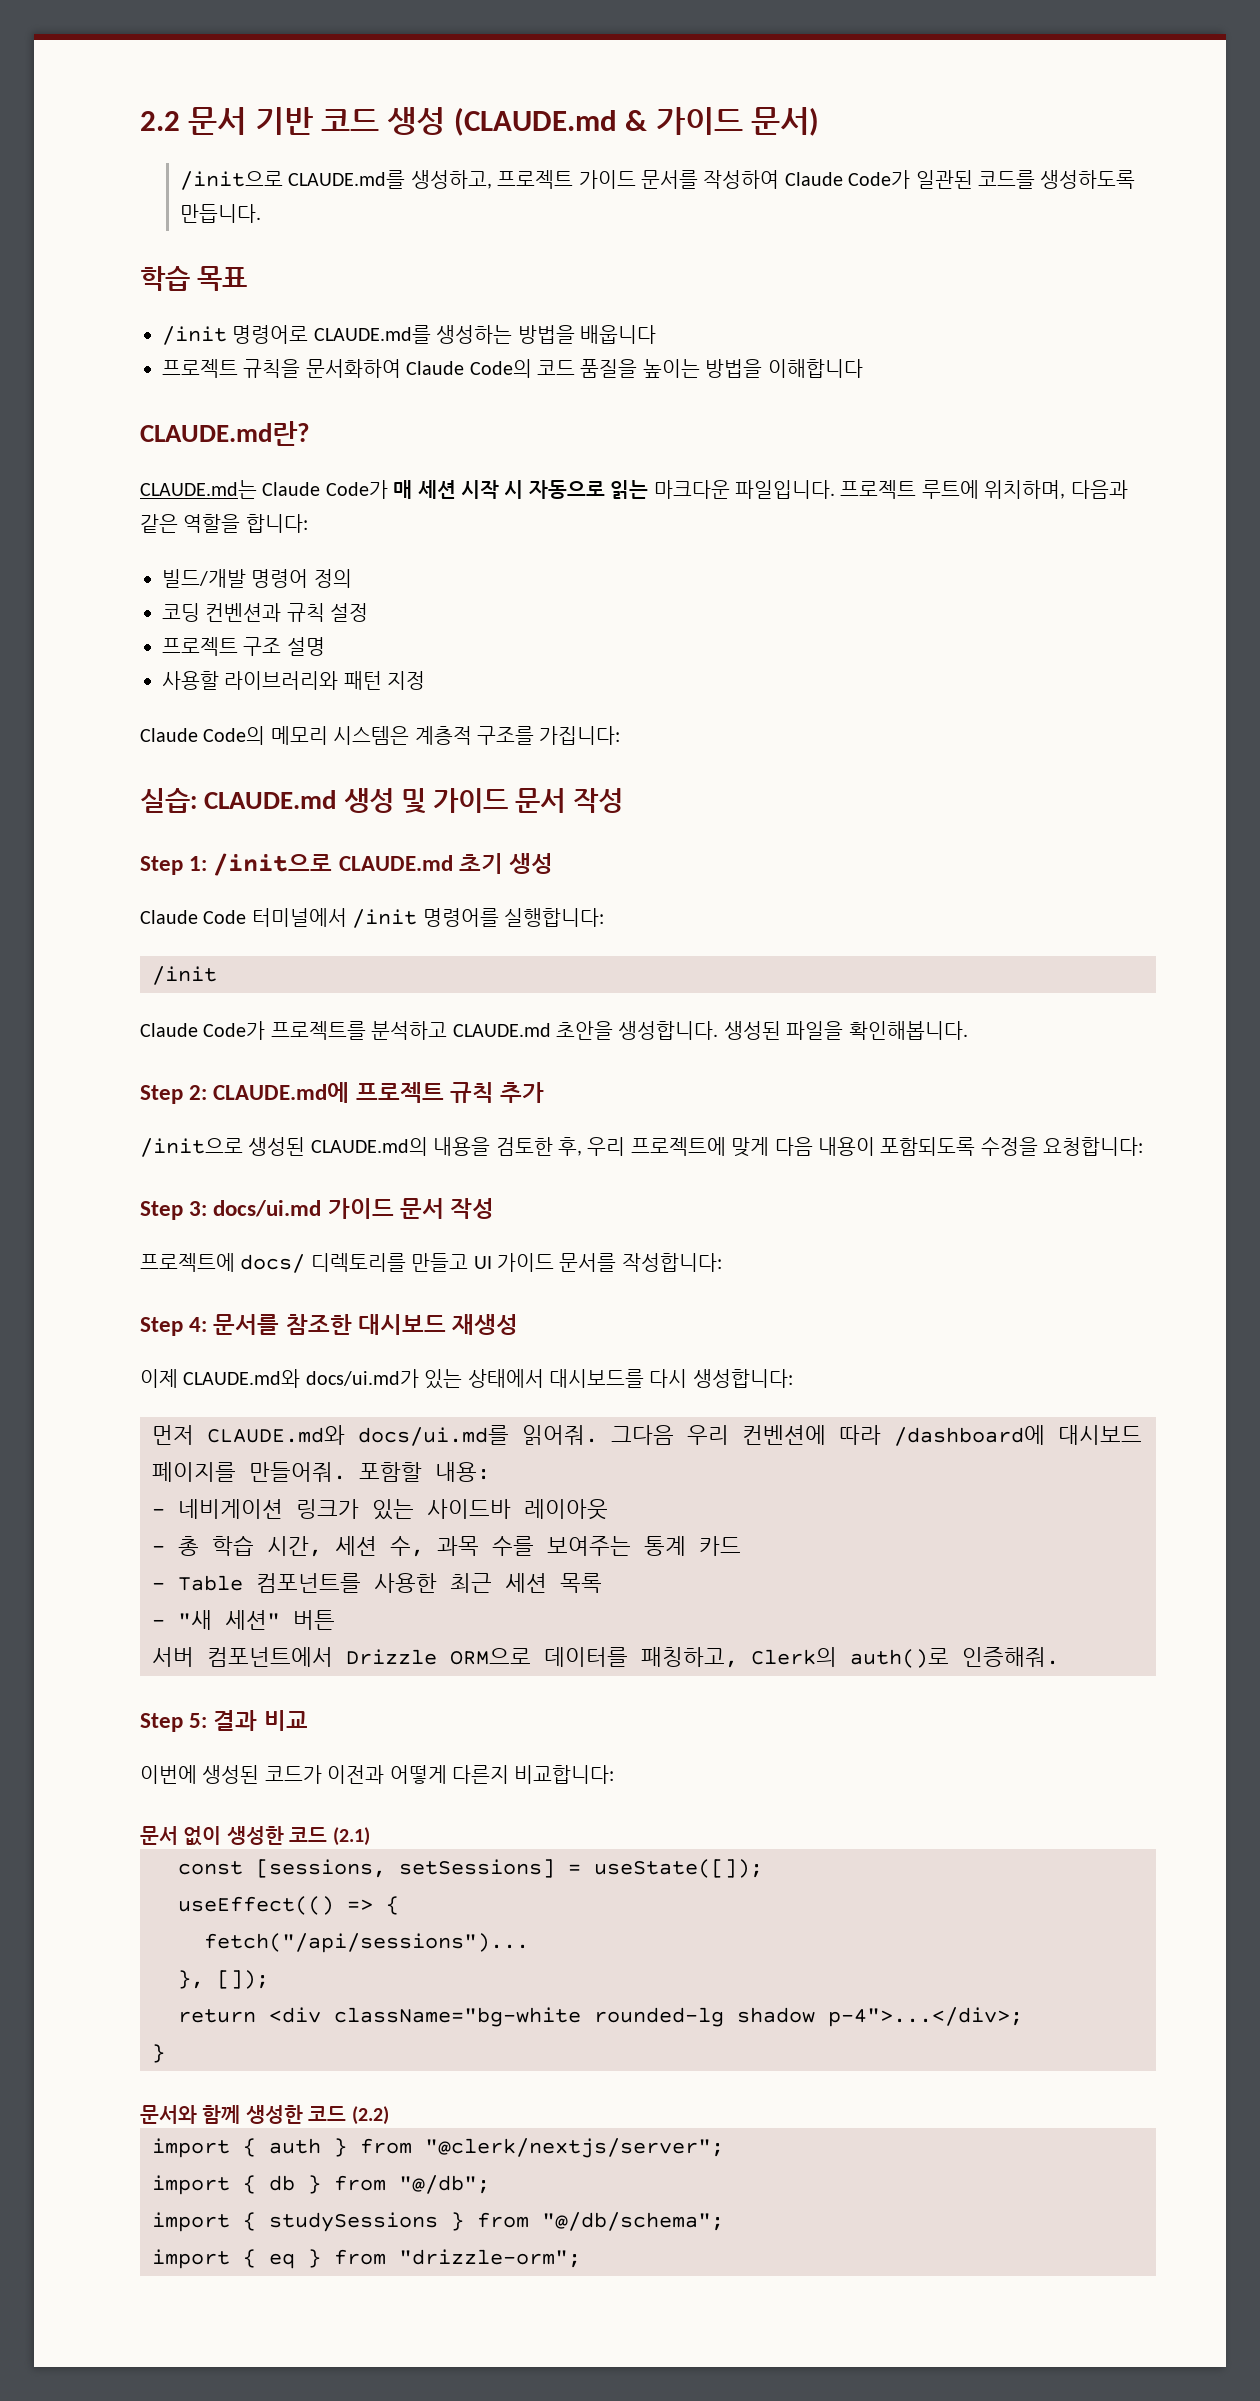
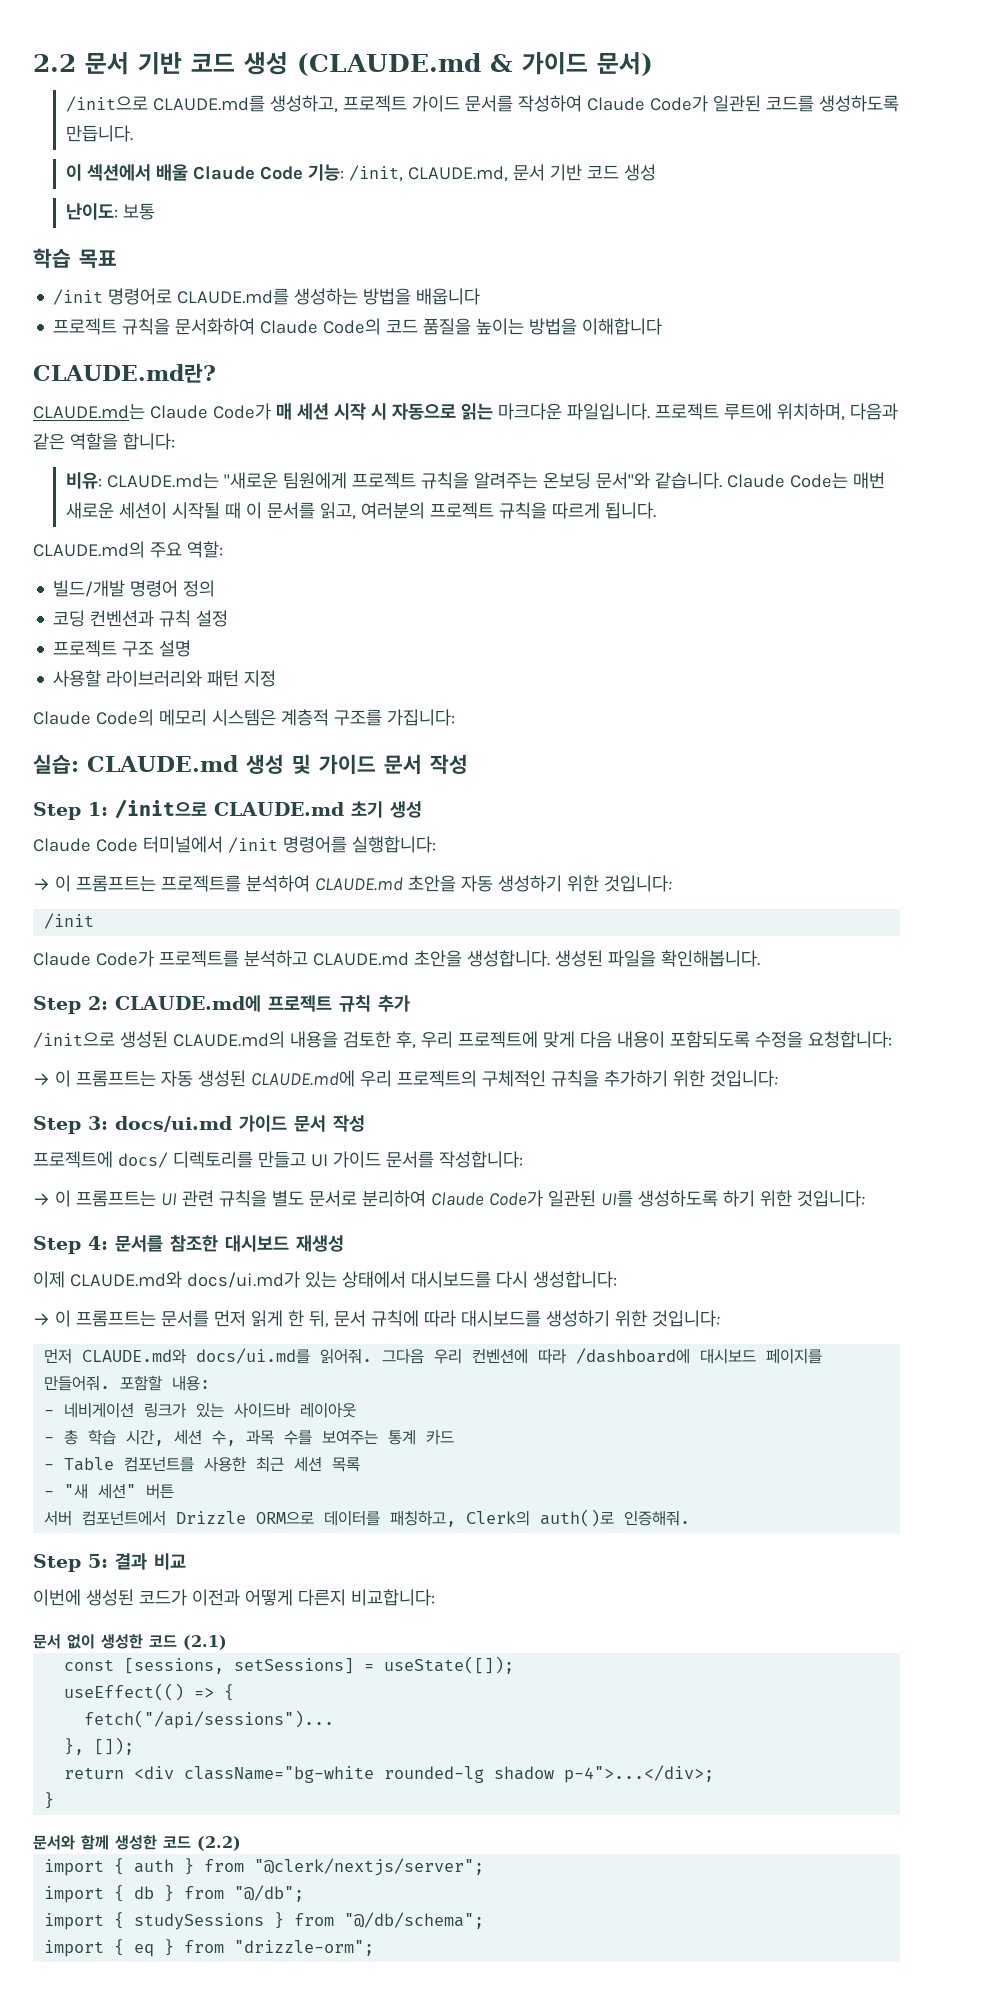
(261, 213) none -> [65,164,656,182] [65,203,155,220] // 이 섹션에서 배울 Claude Code 기능: /init, CLAUDE.md, 문서 기반 코드 생성 // 난이도: 보통
(308, 523) none -> [65,472,885,489] [65,502,656,520] [33,541,223,558] // 비유: CLAUDE.md는 "새로운 팀원에게 프로젝트 규칙을 알려주는 온보딩 문서"와 같습니다. Claude Code는 매번 새로운 세션이 시작될 때 이 문서를 읽고, 여러분의 프로젝트 규칙을 따르게 됩니다. // CLAUDE.md의 주요 역할:
(604, 917) none -> [33,875,672,892] // → 이 프롬프트는 프로젝트를 분석하여 CLAUDE.md 초안을 자동 생성하기 위한 것입니다:
(1144, 1146) none -> [33,1070,778,1087] // → 이 프롬프트는 자동 생성된 CLAUDE.md에 우리 프로젝트의 구체적인 규칙을 추가하기 위한 것입니다:
(722, 1262) none -> [33,1190,865,1207] // → 이 프롬프트는 UI 관련 규칙을 별도 문서로 분리하여 Claude Code가 일관된 UI를 생성하도록 하기 위한 것입니다:
(793, 1378) none -> [33,1310,720,1328] // → 이 프롬프트는 문서를 먼저 읽게 한 뒤, 문서 규칙에 따라 대시보드를 생성하기 위한 것입니다:

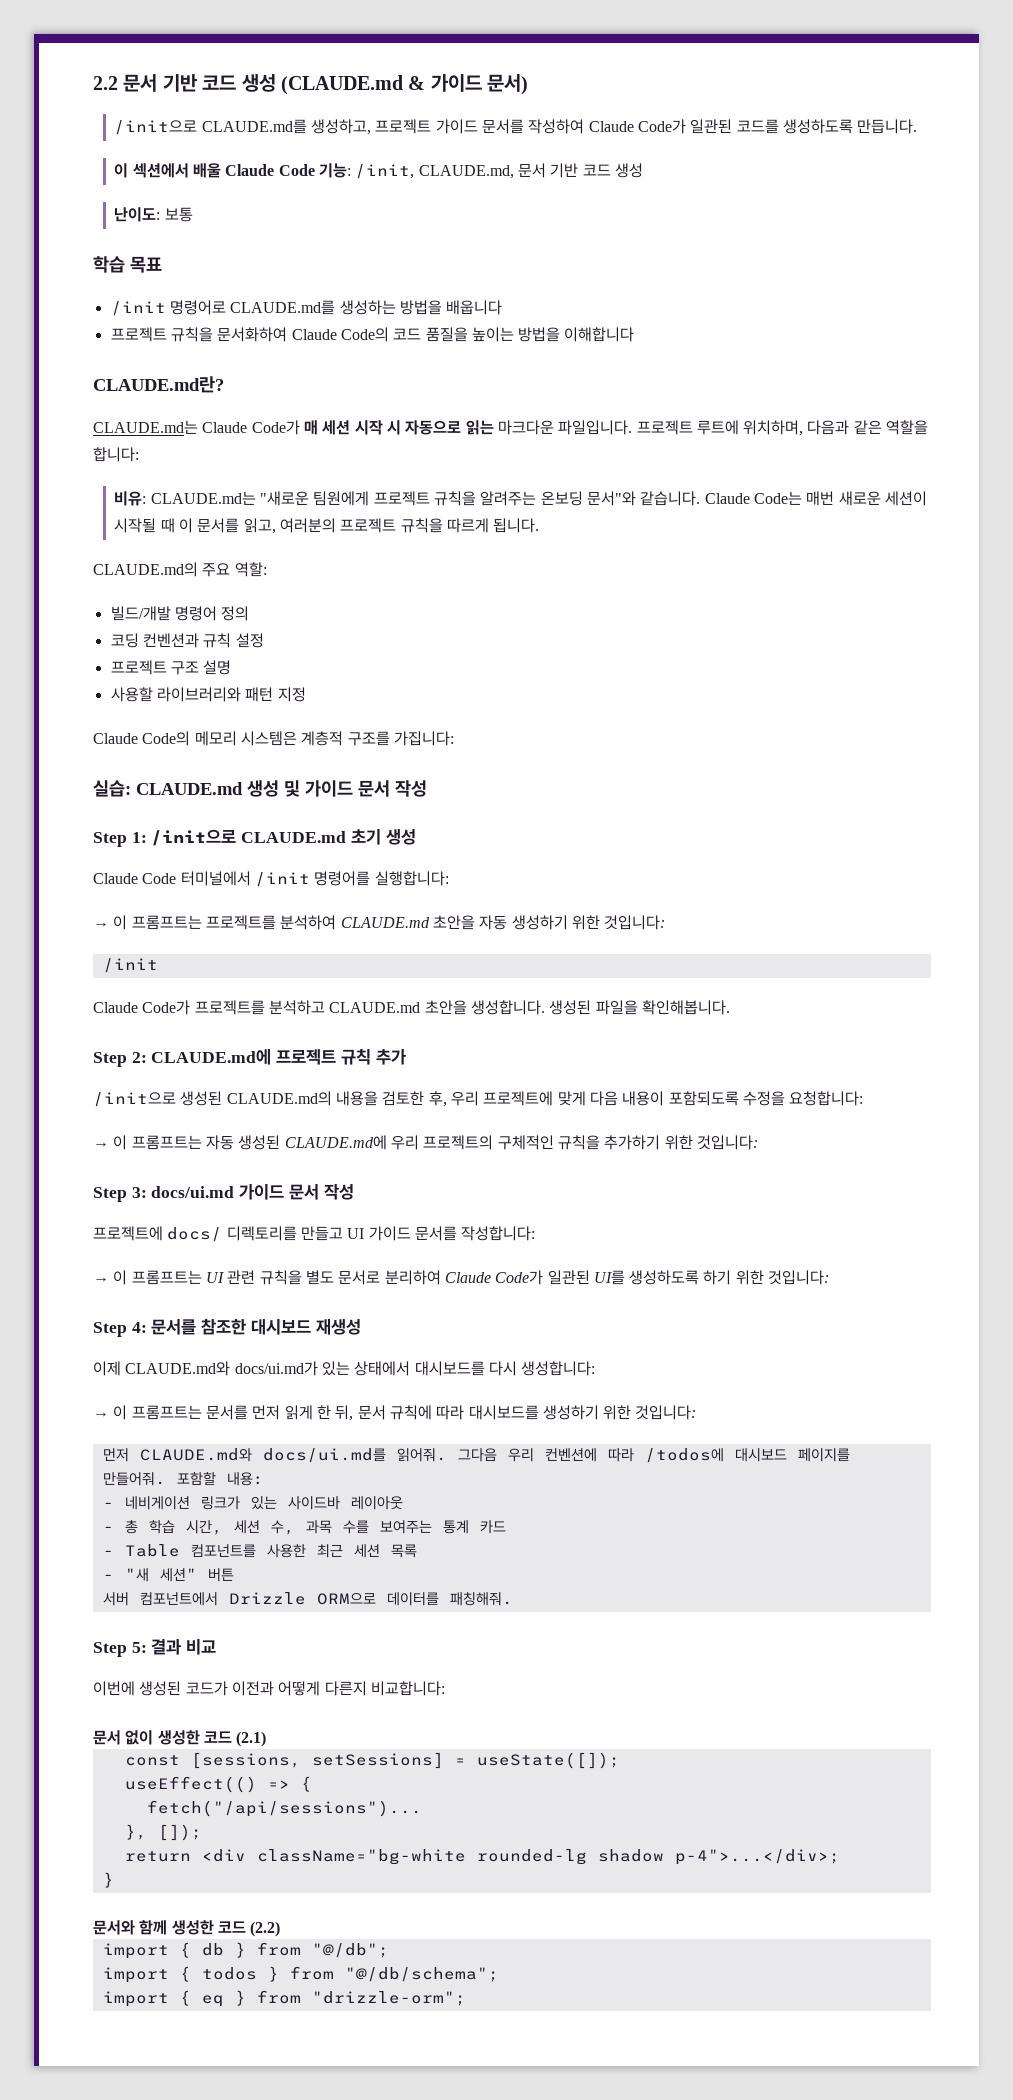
[576,1348,691,1364] /dashboard에 -> [644,1448,724,1463] /todos에
[390,1509,691,1527] 패칭하고, Clerk의 auth()로 인증해줘. -> [449,1592,513,1606] 패칭해줘.
[44,1858,485,1876] // import { auth } from "@clerk/nextjs/server"; -> (281, 1929) none
[134,1913,265,1930] studySessions -> [201,1967,257,1980] todos

